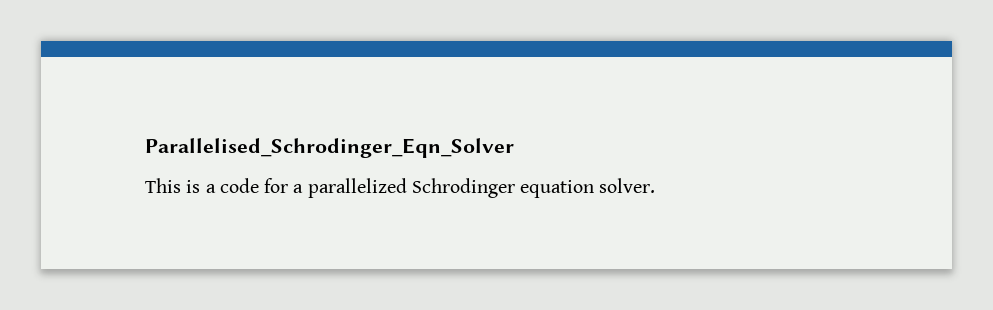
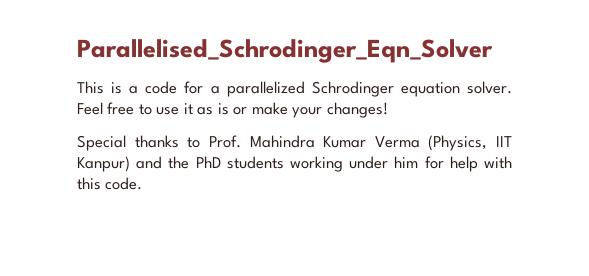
(656, 185) none -> [77,102,388,118] [77,135,512,151] [77,156,512,172] [77,177,143,190] Feel free to use it as is or make your changes! // Special thanks to Prof. Mahindra Kumar Verma (Physics, IIT Kanpur) and the PhD students working under him for help with this code.

